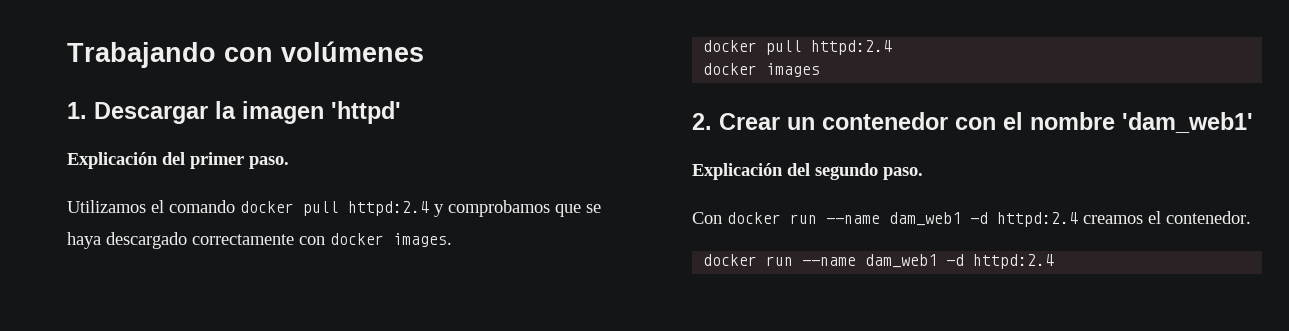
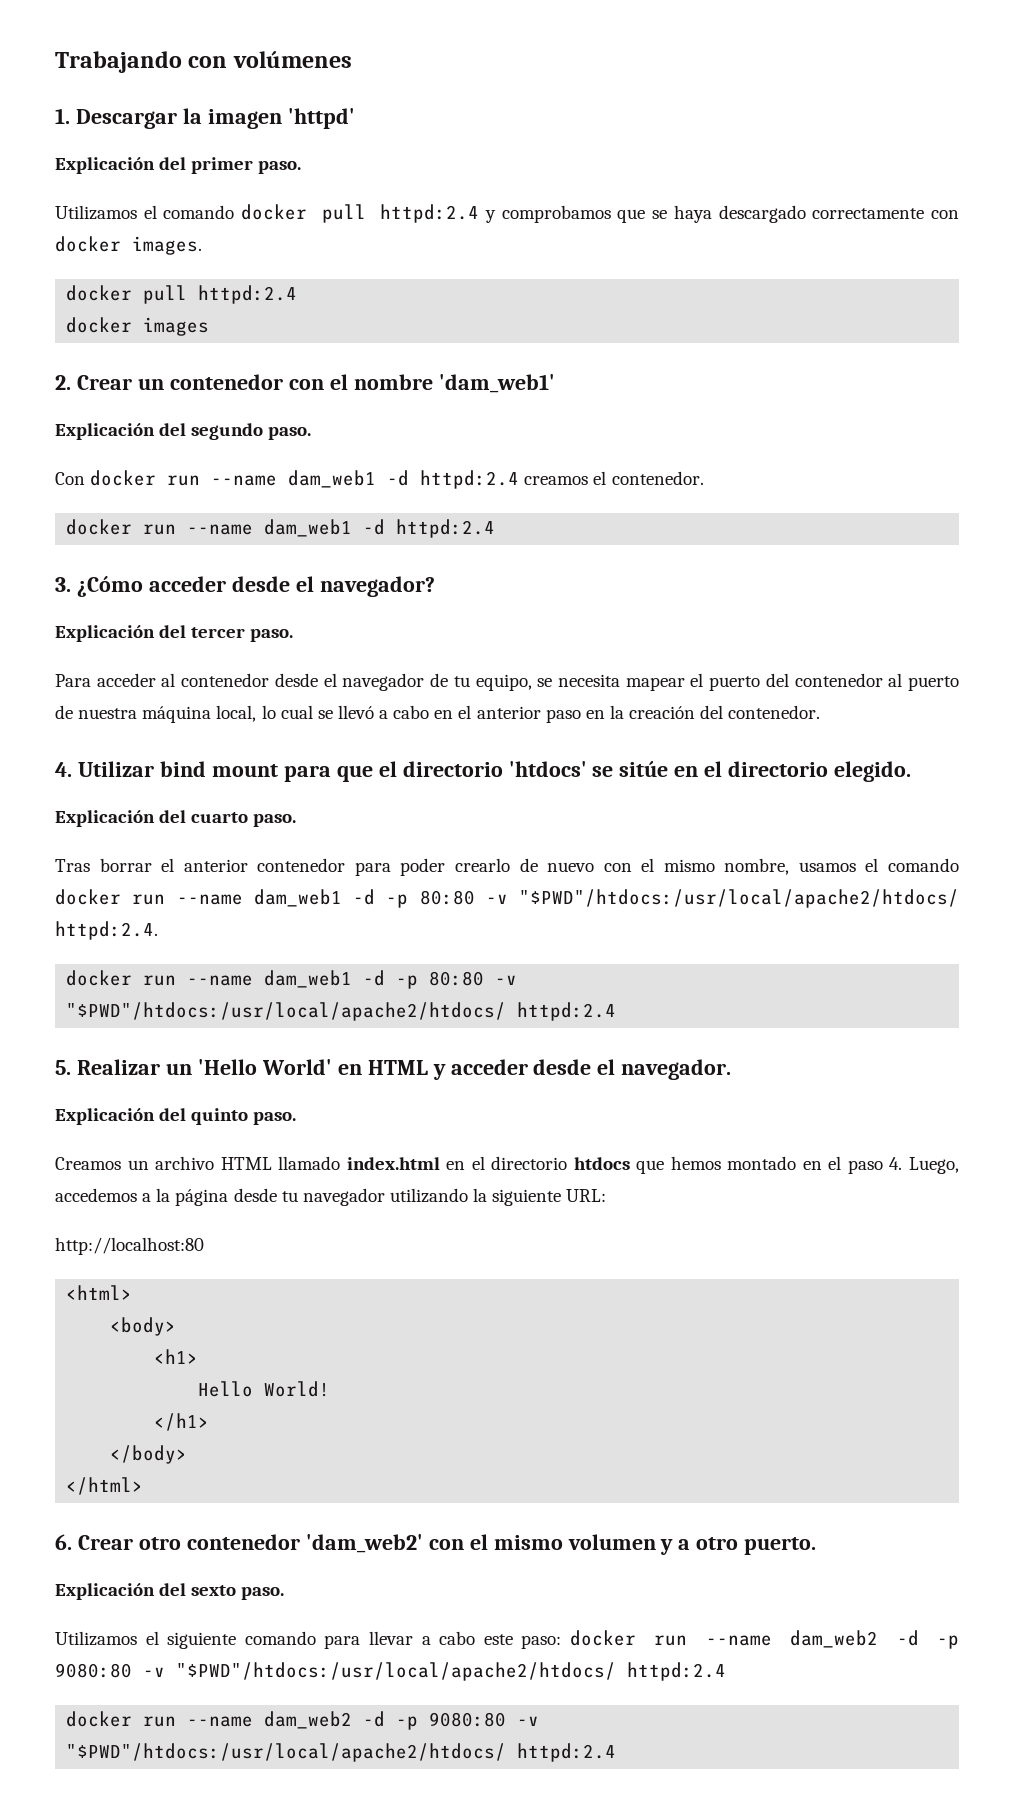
(1055, 261) none -> [55,576,435,597] [55,625,294,642] [55,673,959,691] [55,705,821,723] [55,761,912,782] [55,810,297,827] [55,858,959,876] [55,889,959,908] [55,921,158,940] [66,970,518,989] [66,1002,617,1021] [55,1059,732,1080] [55,1108,297,1125] [55,1156,959,1174] [55,1188,607,1206] [55,1237,204,1255] [66,1285,133,1300] [110,1317,177,1336] [154,1349,199,1364] [198,1381,331,1397] [154,1413,210,1431] [110,1445,188,1464] [66,1477,144,1495] [55,1534,817,1555] [55,1583,285,1600] [55,1630,960,1649] [55,1662,726,1681] [66,1711,540,1730] [66,1743,617,1762] // 3. ¿Cómo acceder desde el navegador? // Explicación del tercer paso. // Para acceder al contenedor desde el navegador de tu equipo, se necesita mapear el puerto del contenedor al puerto de nuestra máquina local, lo cual se llevó a cabo en el anterior paso en la creación del contenedor. // 4. Utilizar bind mount para que el directorio 'htdocs' se sitúe en el directorio elegido. // Explicación del cuarto paso. // Tras borrar el anterior contenedor para poder crearlo de nuevo con el mismo nombre, usamos el comando docker run --name dam_web1 -d -p 80:80 -v "$PWD"/htdocs:/usr/local/apache2/htdocs/ httpd:2.4. // docker run --name dam_web1 -d -p 80:80 -v "$PWD"/htdocs:/usr/local/apache2/htdocs/ httpd:2.4 // 5. Realizar un 'Hello World' en HTML y acceder desde el navegador. // Explicación del quinto paso. // Creamos un archivo HTML llamado index.html en el directorio htdocs que hemos montado en el paso 4. Luego, accedemos a la página desde tu navegador utilizando la siguiente URL: // http://localhost:80 // <html> // <body> // <h1> // Hello World! // </h1> // </body> // </html> // 6. Crear otro contenedor 'dam_web2' con el mismo volumen y a otro puerto. // Explicación del sexto paso. // Utilizamos el siguiente comando para llevar a cabo este paso: docker run --name dam_web2 -d -p 9080:80 -v "$PWD"/htdocs:/usr/local/apache2/htdocs/ httpd:2.4 // docker run --name dam_web2 -d -p 9080:80 -v "$PWD"/htdocs:/usr/local/apache2/htdocs/ httpd:2.4

